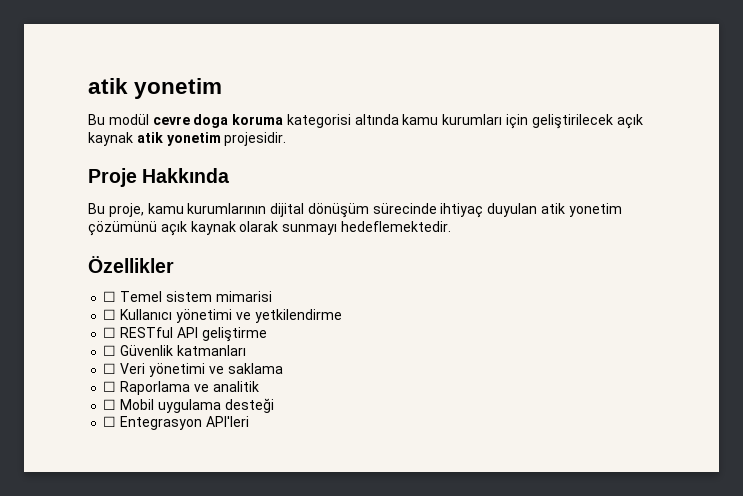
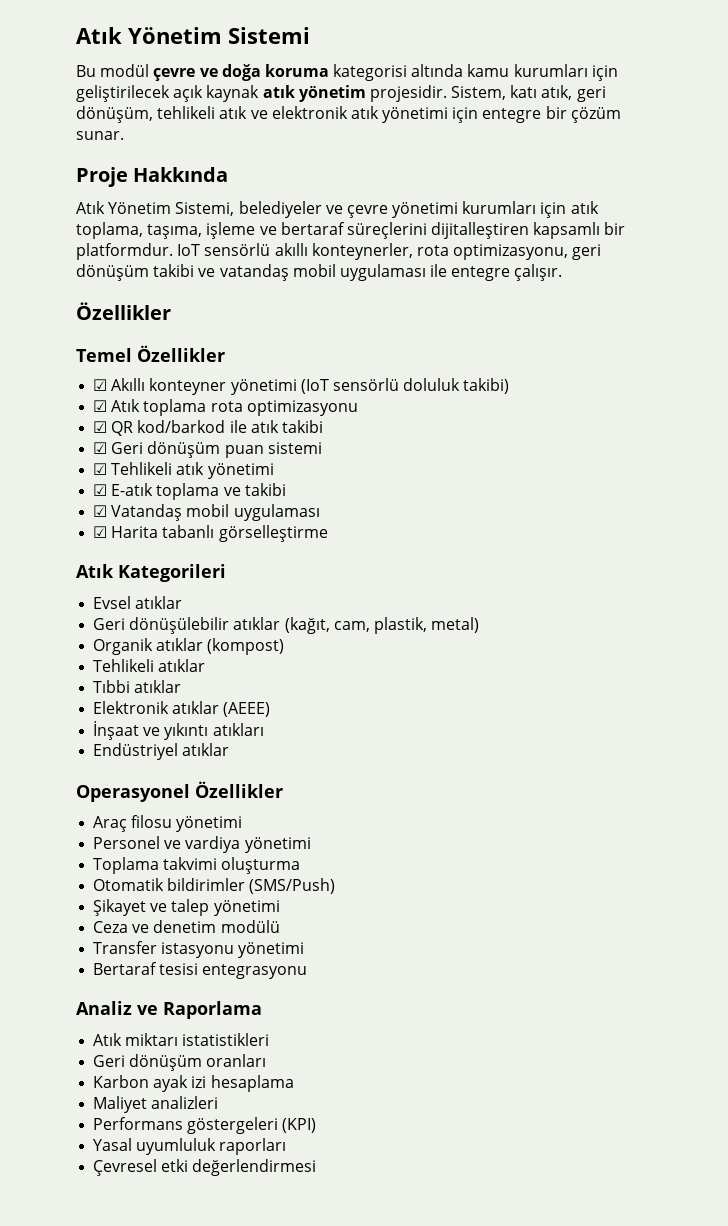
[88,78,223,99] atik yonetim -> [76,27,310,44] Atık Yönetim Sistemi
[152,114,229,128] cevre doga -> [153,64,261,81] çevre ve doğa
[136,132,221,146] atik yonetim -> [262,85,366,102] atık yönetim
[88,168,230,187] [88,203,622,218] [88,221,451,236] [88,256,174,273] [103,291,272,302] [103,309,342,323] [103,327,267,342] [103,345,246,356] [103,363,283,377] [103,381,259,395] [103,398,274,413] [103,416,249,430] // Proje Hakkında // Bu proje, kamu kurumlarının dijital dönüşüm sürecinde ihtiyaç duyulan atik yonetim çözümünü açık kaynak olarak sunmayı hedeflemektedir. // Özellikler // ☐ Temel sistem mimarisi // ☐ Kullanıcı yönetimi ve yetkilendirme // ☐ RESTful API geliştirme // ☐ Güvenlik katmanları // ☐ Veri yönetimi ve saklama // ☐ Raporlama ve analitik // ☐ Mobil uygulama desteği // ☐ Entegrasyon API'leri -> [451,85,606,102] [76,106,621,123] [76,131,124,140] [76,167,229,187] [76,201,599,218] [76,222,626,239] [76,243,602,260] [76,264,563,281] [76,302,171,320] [76,345,225,362] [93,378,510,395] [93,399,358,416] [93,420,323,436] [93,441,322,458] [93,462,274,479] [93,483,286,500] [93,504,320,521] [93,525,328,542] [76,564,226,582] [93,596,183,609] [93,617,480,634] [93,638,285,655] [93,659,206,672] [93,680,182,693] [93,701,271,717] [93,721,264,740] [93,743,230,760] [76,781,283,802] [93,815,243,832] [93,836,311,853] [93,857,301,874] [93,878,336,894] [93,899,280,916] [93,920,280,933] [93,941,305,958] [93,962,308,979] [76,1001,262,1019] [93,1033,270,1046] [93,1054,267,1071] [93,1075,294,1092] [93,1096,219,1113] [93,1117,317,1134] [93,1138,287,1155] [93,1159,317,1176] Sistem, katı atık, geri dönüşüm, tehlikeli atık ve elektronik atık yönetimi için entegre bir çözüm sunar. // Proje Hakkında // Atık Yönetim Sistemi, belediyeler ve çevre yönetimi kurumları için atık toplama, taşıma, işleme ve bertaraf süreçlerini dijitalleştiren kapsamlı bir platformdur. IoT sensörlü akıllı konteynerler, rota optimizasyonu, geri dönüşüm takibi ve vatandaş mobil uygulaması ile entegre çalışır. // Özellikler // Temel Özellikler // ☑ Akıllı konteyner yönetimi (IoT sensörlü doluluk takibi) // ☑ Atık toplama rota optimizasyonu // ☑ QR kod/barkod ile atık takibi // ☑ Geri dönüşüm puan sistemi // ☑ Tehlikeli atık yönetimi // ☑ E-atık toplama ve takibi // ☑ Vatandaş mobil uygulaması // ☑ Harita tabanlı görselleştirme // Atık Kategorileri // Evsel atıklar // Geri dönüşülebilir atıklar (kağıt, cam, plastik, metal) // Organik atıklar (kompost) // Tehlikeli atıklar // Tıbbi atıklar // Elektronik atıklar (AEEE) // İnşaat ve yıkıntı atıkları // Endüstriyel atıklar // Operasyonel Özellikler // Araç filosu yönetimi // Personel ve vardiya yönetimi // Toplama takvimi oluşturma // Otomatik bildirimler (SMS/Push) // Şikayet ve talep yönetimi // Ceza ve denetim modülü // Transfer istasyonu yönetimi // Bertaraf tesisi entegrasyonu // Analiz ve Raporlama // Atık miktarı istatistikleri // Geri dönüşüm oranları // Karbon ayak izi hesaplama // Maliyet analizleri // Performans göstergeleri (KPI) // Yasal uyumluluk raporları // Çevresel etki değerlendirmesi

